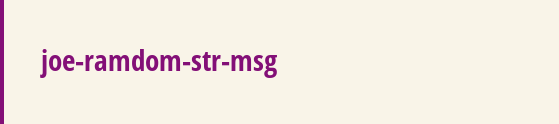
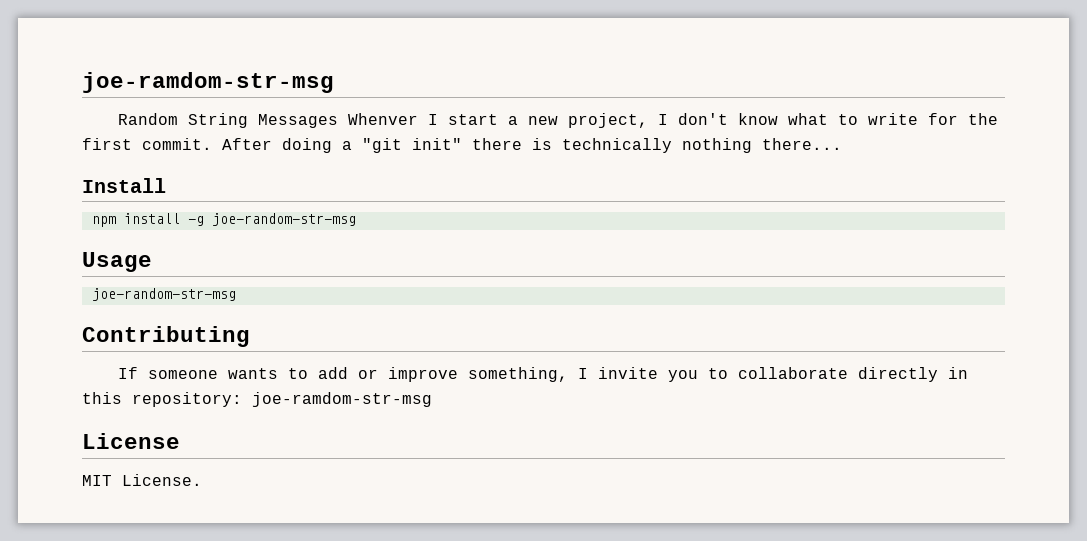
[40,49,277,78] joe-ramdom-str-msg -> [82,72,334,93] [117,113,998,128] [82,138,842,153] [82,178,166,193] [91,213,356,227] [82,252,152,272] [91,288,236,301] [82,326,250,347] [117,367,968,382] [82,392,432,407] [82,433,180,449] [82,474,202,486] joe-ramdom-str-msg // Random String Messages Whenver I start a new project, I don't know what to write for the first commit. After doing a "git init" there is technically nothing there... // Install // npm install -g joe-random-str-msg // Usage // joe-random-str-msg // Contributing // If someone wants to add or improve something, I invite you to collaborate directly in this repository: joe-ramdom-str-msg // License // MIT License.

